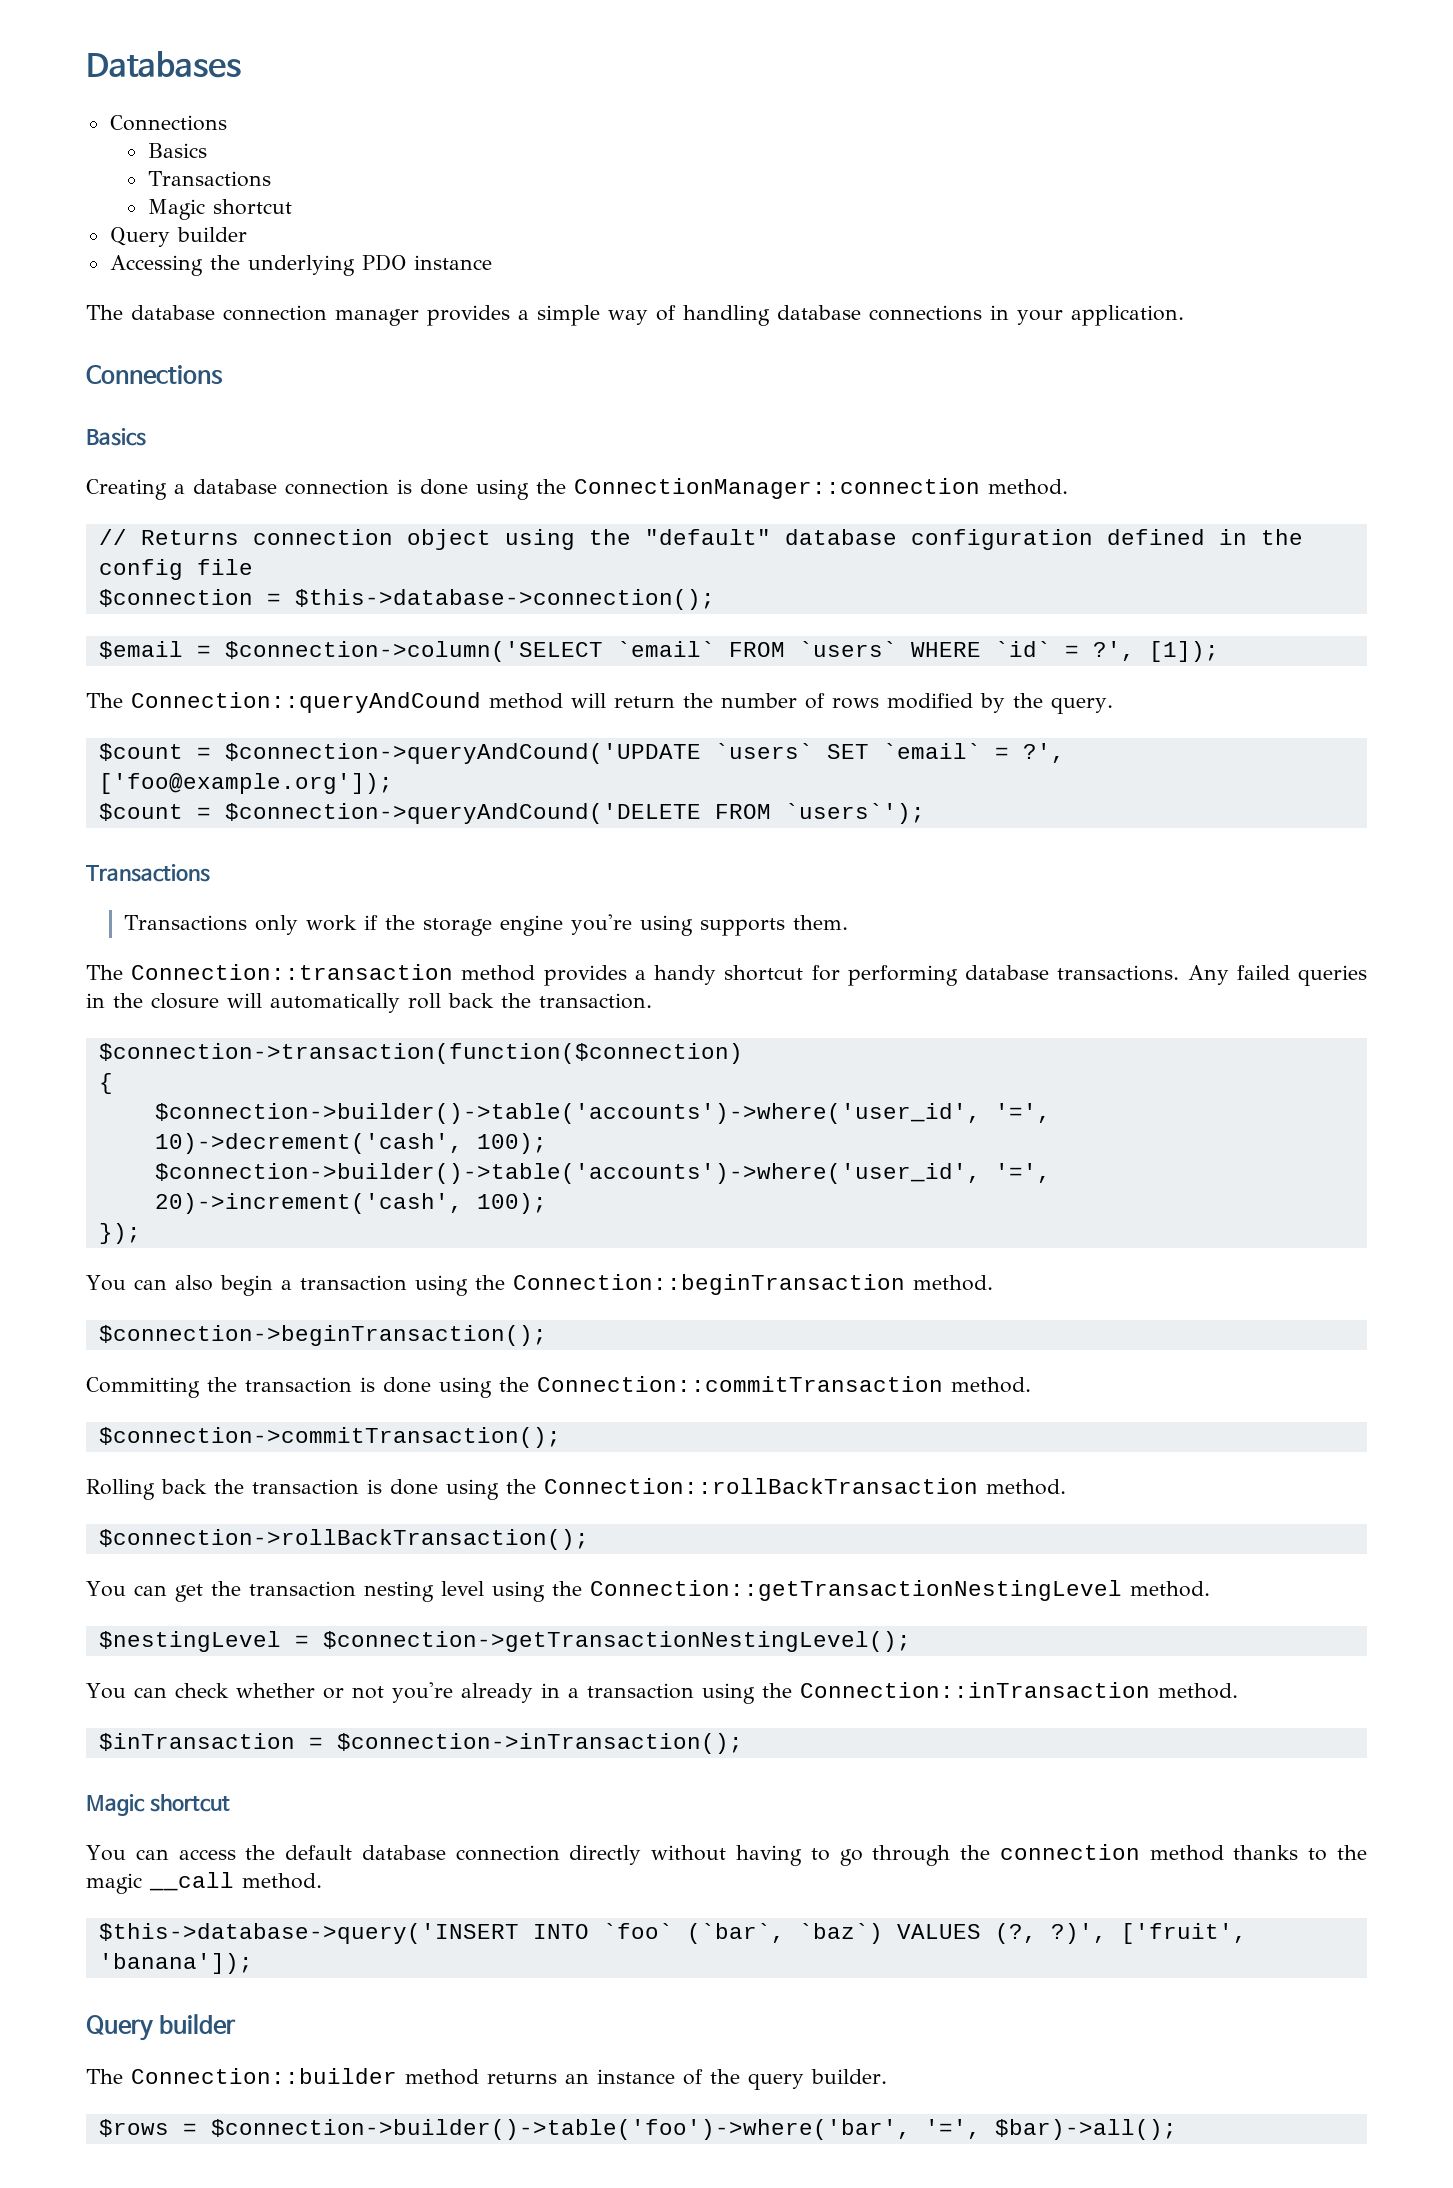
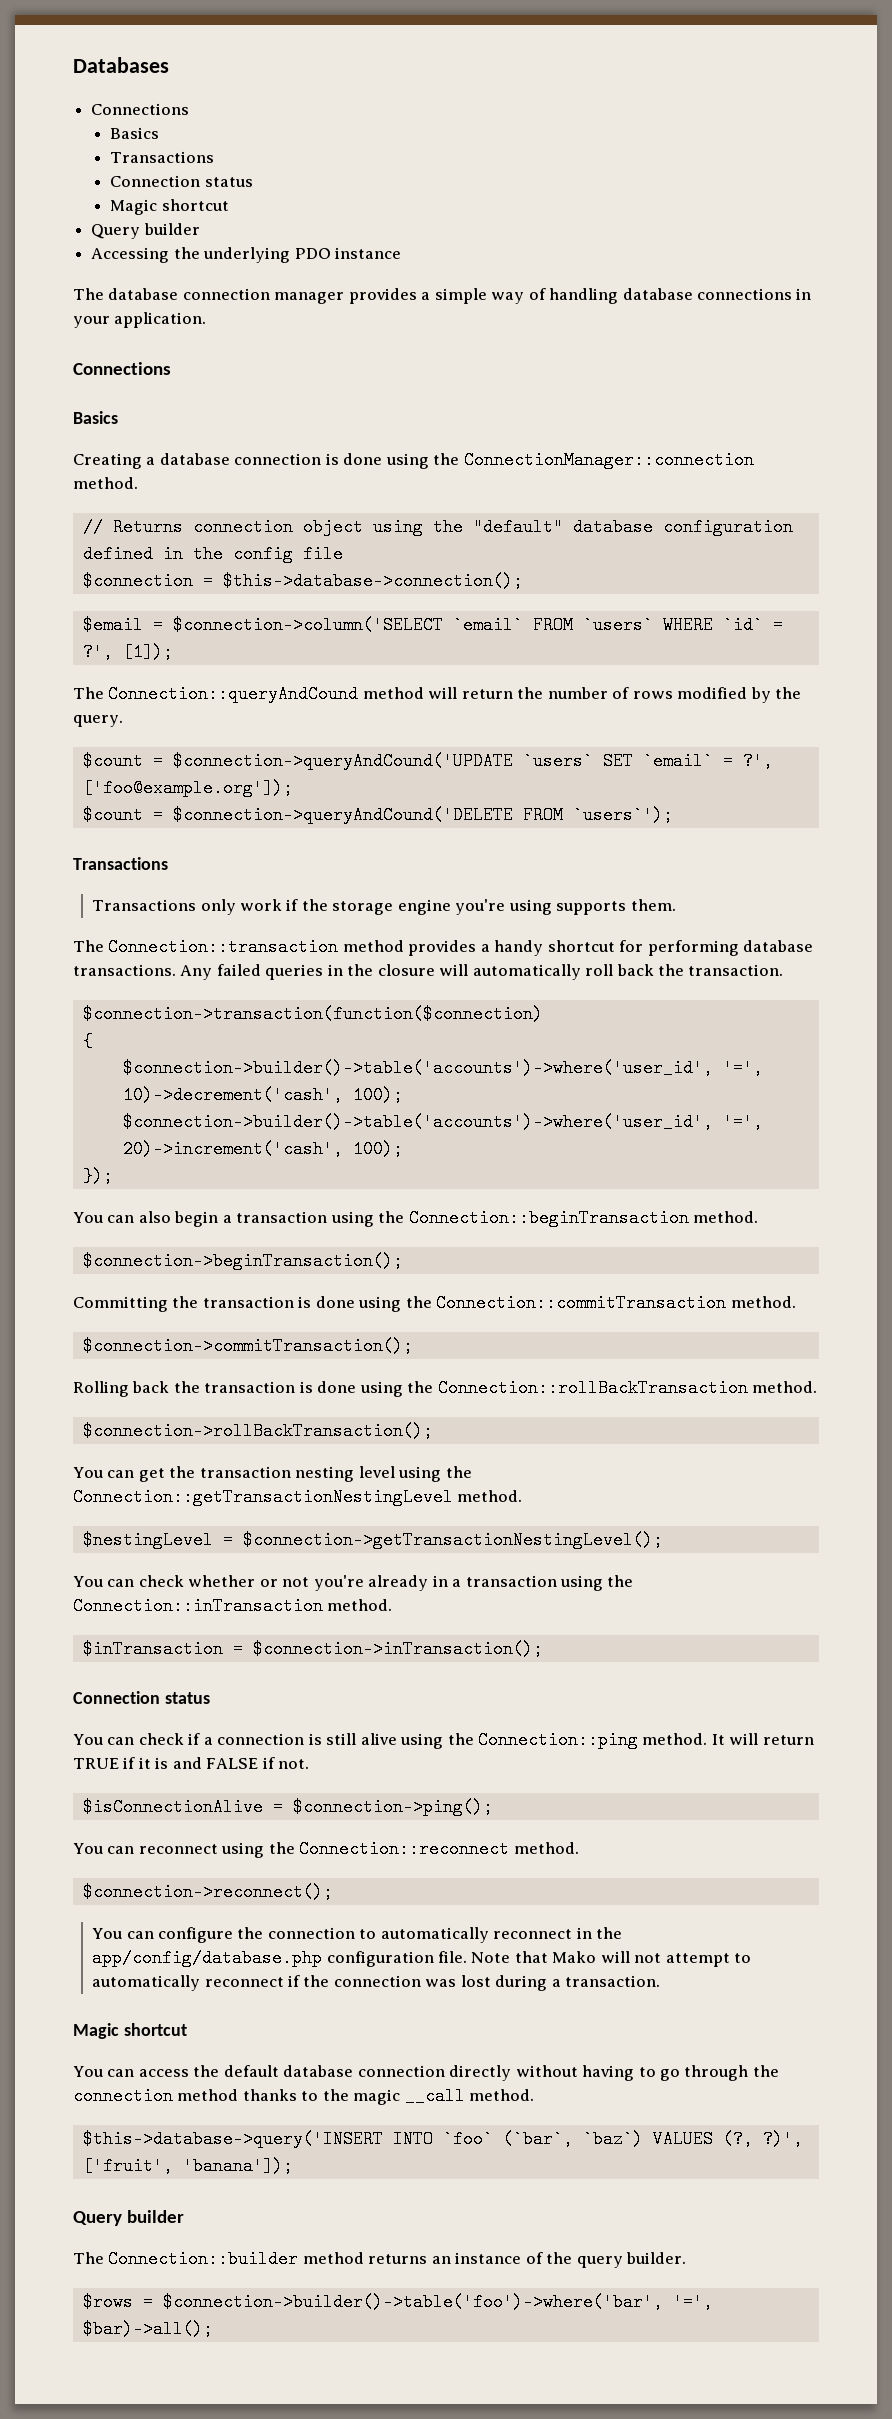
(271, 179) none -> [110,175,253,187] // Connection status
(743, 1743) none -> [73,1691,210,1704] [73,1731,814,1749] [73,1757,310,1769] [82,1798,493,1816] [73,1840,579,1858] [82,1883,333,1901] [92,1927,623,1943] [92,1949,752,1967] [92,1975,661,1991] // Connection status // You can check if a connection is still alive using the Connection::ping method. It will return TRUE if it is and FALSE if not. // $isConnectionAlive = $connection->ping(); // You can reconnect using the Connection::reconnect method. // $connection->reconnect(); // You can configure the connection to automatically reconnect in the app/config/database.php configuration file. Note that Mako will not attempt to automatically reconnect if the connection was lost during a transaction.

